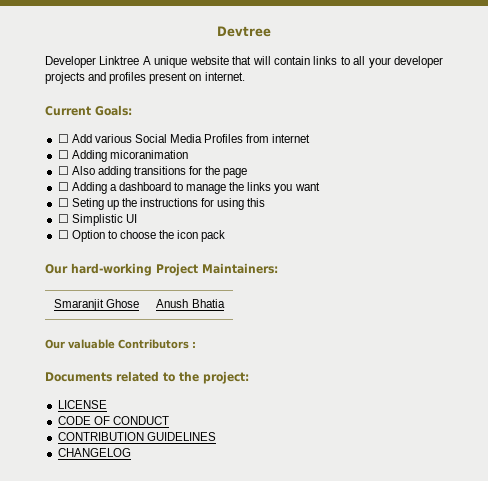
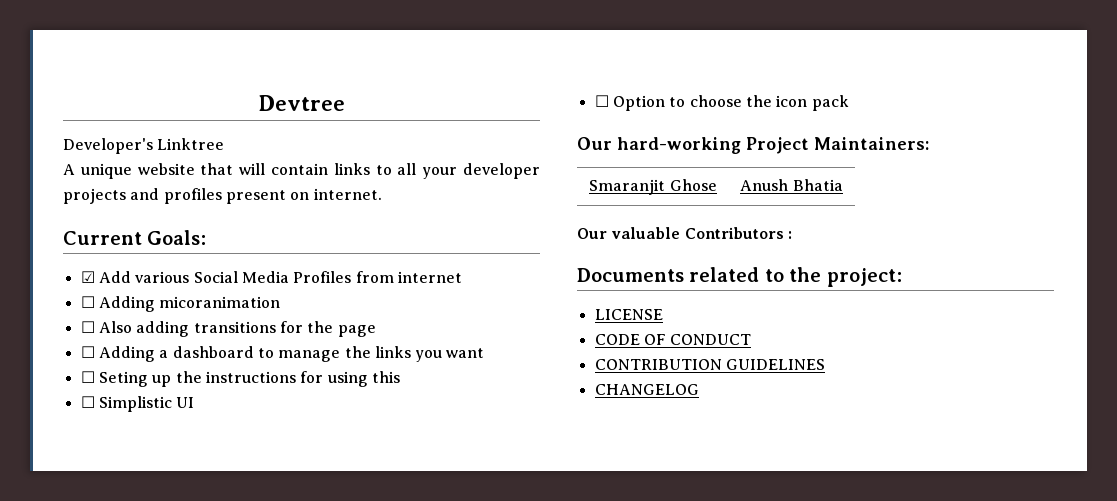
[45,56,96,68] Developer -> [63,138,153,154] Developer's
(140, 60) none -> (225, 144) //
[57,134,69,143] ☐ -> [80,271,95,283] ☑

